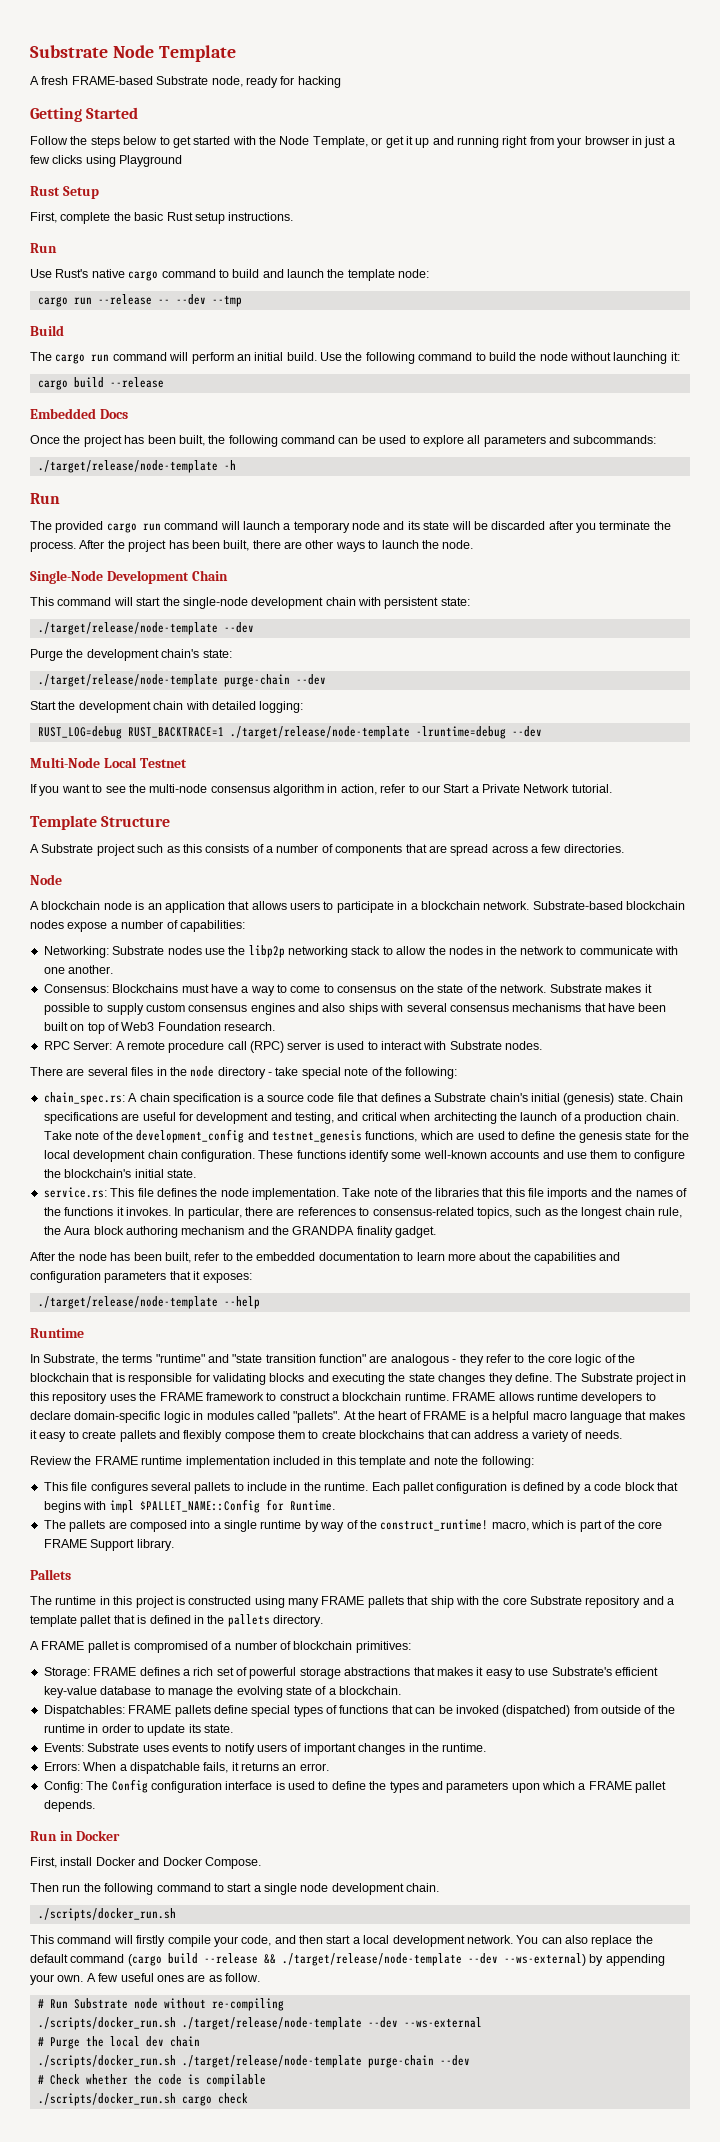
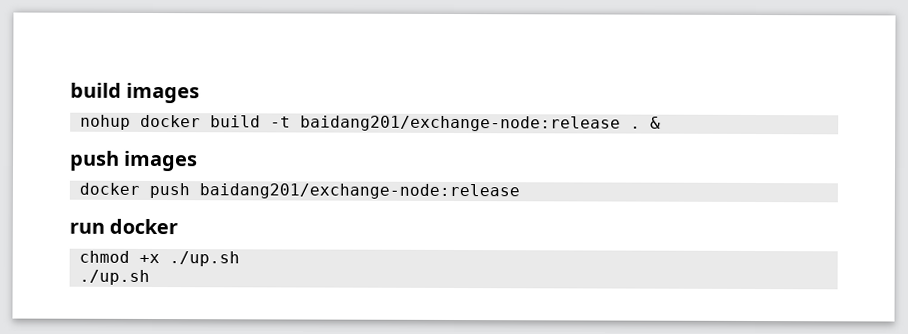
[30,45,236,62] [30,76,341,88] [30,107,139,122] [30,136,675,148] [30,155,183,167] [30,186,99,199] [30,212,294,224] [30,243,57,253] [30,269,430,281] [37,294,242,307] [30,325,64,336] [30,352,680,364] [37,377,164,390] [30,408,128,419] [30,435,657,447] [37,460,236,473] [30,493,60,504] [30,521,671,533] [30,540,474,552] [30,570,228,584] [30,597,470,609] [37,622,254,635] [30,649,232,661] [37,674,326,687] [30,701,304,713] [37,726,542,739] [30,757,187,768] [30,784,612,796] [30,815,171,830] [30,844,624,856] [30,874,62,885] [30,901,685,913] [30,920,245,932] [43,945,679,958] [43,965,114,974] [43,984,652,996] [43,1003,667,1015] [43,1022,275,1034] [43,1041,542,1053] [30,1066,458,1079] [43,1092,684,1105] [43,1112,679,1124] [43,1129,690,1143] [43,1150,685,1162] [43,1169,196,1178] [43,1187,687,1200] [43,1207,683,1219] [43,1226,437,1238] [30,1252,621,1264] [30,1271,252,1283] [37,1296,260,1309] [30,1328,84,1338] [30,1354,636,1366] [30,1373,687,1385] [30,1392,656,1404] [30,1411,685,1423] [30,1430,622,1442] [30,1456,534,1468] [43,1482,678,1494] [43,1499,335,1513] [43,1519,662,1532] [43,1539,174,1551] [30,1569,71,1580] [30,1596,675,1608] [30,1614,323,1627] [30,1641,411,1653] [43,1667,659,1679] [43,1686,402,1698] [43,1705,675,1717] [43,1724,233,1736] [43,1743,487,1755] [43,1762,329,1774] [43,1779,667,1793] [43,1800,95,1812] [30,1830,120,1841] [30,1857,261,1869] [30,1883,440,1895] [37,1908,176,1921] [30,1935,653,1947] [30,1953,665,1966] [30,1973,260,1985] [37,1998,284,2011] [37,2017,482,2030] [37,2036,200,2049] [37,2055,470,2068] [37,2074,266,2087] [37,2093,248,2106] Substrate Node Template // A fresh FRAME-based Substrate node, ready for hacking // Getting Started // Follow the steps below to get started with the Node Template, or get it up and running right from your browser in just a few clicks using Playground // Rust Setup // First, complete the basic Rust setup instructions. // Run // Use Rust's native cargo command to build and launch the template node: // cargo run --release -- --dev --tmp // Build // The cargo run command will perform an initial build. Use the following command to build the node without launching it: // cargo build --release // Embedded Docs // Once the project has been built, the following command can be used to explore all parameters and subcommands: // ./target/release/node-template -h // Run // The provided cargo run command will launch a temporary node and its state will be discarded after you terminate the process. After the project has been built, there are other ways to launch the node. // Single-Node Development Chain // This command will start the single-node development chain with persistent state: // ./target/release/node-template --dev // Purge the development chain's state: // ./target/release/node-template purge-chain --dev // Start the development chain with detailed logging: // RUST_LOG=debug RUST_BACKTRACE=1 ./target/release/node-template -lruntime=debug --dev // Multi-Node Local Testnet // If you want to see the multi-node consensus algorithm in action, refer to our Start a Private Network tutorial. // Template Structure // A Substrate project such as this consists of a number of components that are spread across a few directories. // Node // A blockchain node is an application that allows users to participate in a blockchain network. Substrate-based blockchain nodes expose a number of capabilities: // Networking: Substrate nodes use the libp2p networking stack to allow the nodes in the network to communicate with one another. // Consensus: Blockchains must have a way to come to consensus on the state of the network. Substrate makes it possible to supply custom consensus engines and also ships with several consensus mechanisms that have been built on top of Web3 Foundation research. // RPC Server: A remote procedure call (RPC) server is used to interact with Substrate nodes. // There are several files in the node directory - take special note of the following: // chain_spec.rs: A chain specification is a source code file that defines a Substrate chain's initial (genesis) state. Chain specifications are useful for development and testing, and critical when architecting the launch of a production chain. Take note of the development_config and testnet_genesis functions, which are used to define the genesis state for the local development chain configuration. These functions identify some well-known accounts and use them to configure the blockchain's initial state. // service.rs: This file defines the node implementation. Take note of the libraries that this file imports and the names of the functions it invokes. In particular, there are references to consensus-related topics, such as the longest chain rule, the Aura block authoring mechanism and the GRANDPA finality gadget. // After the node has been built, refer to the embedded documentation to learn more about the capabilities and configuration parameters that it exposes: // ./target/release/node-template --help // Runtime // In Substrate, the terms "runtime" and "state transition function" are analogous - they refer to the core logic of the blockchain that is responsible for validating blocks and executing the state changes they define. The Substrate project in this repository uses the FRAME framework to construct a blockchain runtime. FRAME allows runtime developers to declare domain-specific logic in modules called "pallets". At the heart of FRAME is a helpful macro language that makes it easy to create pallets and flexibly compose them to create blockchains that can address a variety of needs. // Review the FRAME runtime implementation included in this template and note the following: // This file configures several pallets to include in the runtime. Each pallet configuration is defined by a code block that begins with impl $PALLET_NAME::Config for Runtime. // The pallets are composed into a single runtime by way of the construct_runtime! macro, which is part of the core FRAME Support library. // Pallets // The runtime in this project is constructed using many FRAME pallets that ship with the core Substrate repository and a template pallet that is defined in the pallets directory. // A FRAME pallet is compromised of a number of blockchain primitives: // Storage: FRAME defines a rich set of powerful storage abstractions that makes it easy to use Substrate's efficient key-value database to manage the evolving state of a blockchain. // Dispatchables: FRAME pallets define special types of functions that can be invoked (dispatched) from outside of the runtime in order to update its state. // Events: Substrate uses events to notify users of important changes in the runtime. // Errors: When a dispatchable fails, it returns an error. // Config: The Config configuration interface is used to define the types and parameters upon which a FRAME pallet depends. // Run in Docker // First, install Docker and Docker Compose. // Then run the following command to start a single node development chain. // ./scripts/docker_run.sh // This command will firstly compile your code, and then start a local development network. You can also replace the default command (cargo build --release && ./target/release/node-template --dev --ws-external) by appending your own. A few useful ones are as follow. // # Run Substrate node without re-compiling // ./scripts/docker_run.sh ./target/release/node-template --dev --ws-external // # Purge the local dev chain // ./scripts/docker_run.sh ./target/release/node-template purge-chain --dev // # Check whether the code is compilable // ./scripts/docker_run.sh cargo check -> [70,82,201,104] [79,114,661,132] [69,150,199,172] [78,182,520,200] [69,218,179,235] [78,250,240,267] [78,269,150,285] build images // nohup docker build -t baidang201/exchange-node:release . & // push images // docker push baidang201/exchange-node:release // run docker // chmod +x ./up.sh // ./up.sh

